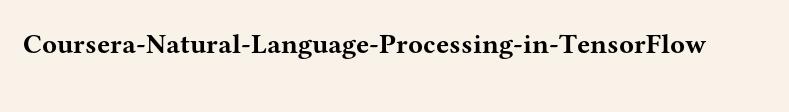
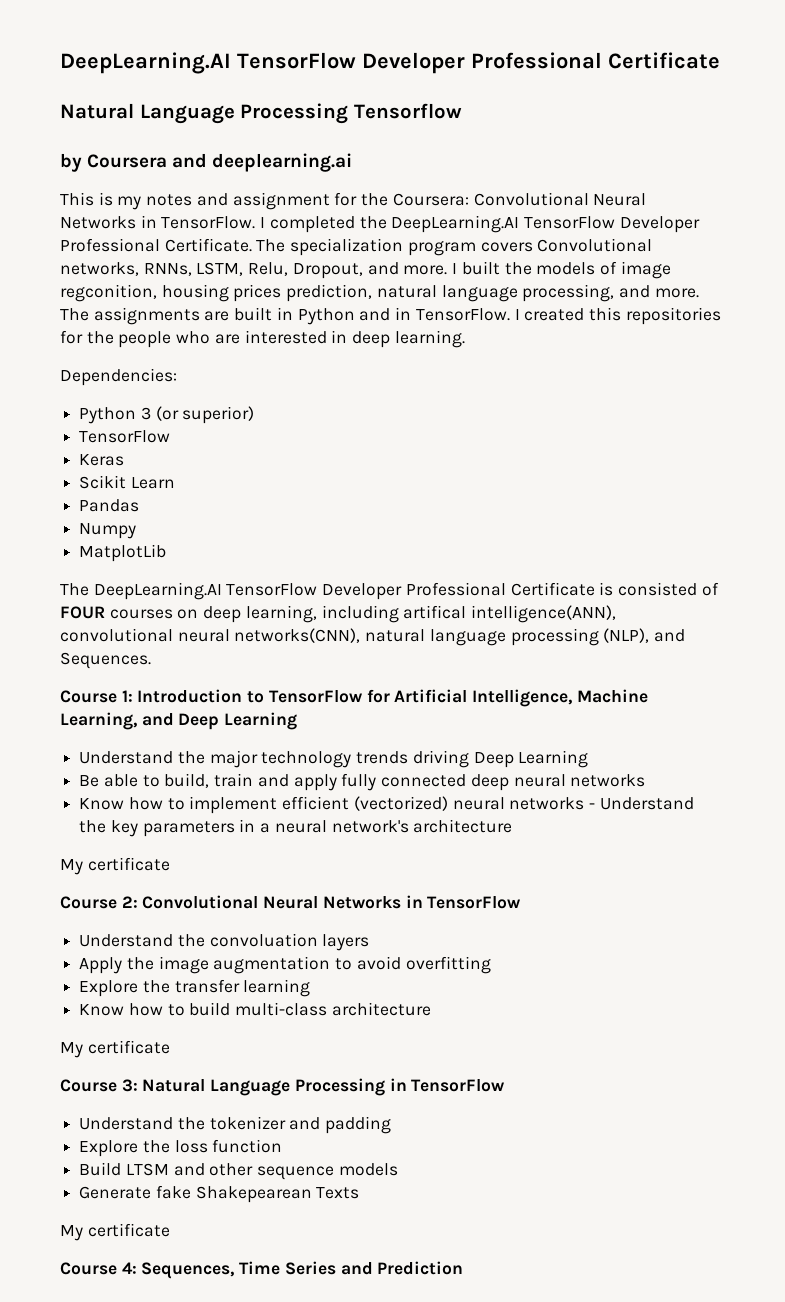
[23,34,707,59] Coursera-Natural-Language-Processing-in-TensorFlow -> [60,52,720,74] [60,103,462,124] [60,153,353,172] [60,192,647,210] [60,215,700,233] [60,238,653,256] [60,261,671,279] [60,284,699,302] [60,307,721,325] [60,330,465,348] [60,368,177,386] [79,406,255,424] [79,430,171,443] [79,454,125,466] [79,475,175,489] [79,499,140,512] [79,523,137,539] [79,544,167,562] [60,582,719,600] [60,605,617,623] [60,628,686,646] [60,652,151,669] [60,689,648,707] [60,712,298,730] [79,750,589,768] [79,773,646,791] [79,796,694,814] [79,819,513,837] [60,857,170,875] [60,895,521,909] [79,933,370,951] [79,956,491,974] [79,979,311,997] [79,1002,431,1016] [60,1040,170,1058] [60,1078,505,1096] [79,1116,392,1134] [79,1139,283,1157] [79,1162,398,1180] [79,1185,360,1203] [60,1223,170,1241] [60,1261,464,1279] DeepLearning.AI TensorFlow Developer Professional Certificate // Natural Language Processing Tensorflow // by Coursera and deeplearning.ai // This is my notes and assignment for the Coursera: Convolutional Neural Networks in TensorFlow. I completed the DeepLearning.AI TensorFlow Developer Professional Certificate. The specialization program covers Convolutional networks, RNNs, LSTM, Relu, Dropout, and more. I built the models of image regconition, housing prices prediction, natural language processing, and more. The assignments are built in Python and in TensorFlow. I created this repositories for the people who are interested in deep learning. // Dependencies: // Python 3 (or superior) // TensorFlow // Keras // Scikit Learn // Pandas // Numpy // MatplotLib // The DeepLearning.AI TensorFlow Developer Professional Certificate is consisted of FOUR courses on deep learning, including artifical intelligence(ANN), convolutional neural networks(CNN), natural language processing (NLP), and Sequences. // Course 1: Introduction to TensorFlow for Artificial Intelligence, Machine Learning, and Deep Learning // Understand the major technology trends driving Deep Learning // Be able to build, train and apply fully connected deep neural networks // Know how to implement efficient (vectorized) neural networks - Understand the key parameters in a neural network's architecture // My certificate // Course 2: Convolutional Neural Networks in TensorFlow // Understand the convoluation layers // Apply the image augmentation to avoid overfitting // Explore the transfer learning // Know how to build multi-class architecture // My certificate // Course 3: Natural Language Processing in TensorFlow // Understand the tokenizer and padding // Explore the loss function // Build LTSM and other sequence models // Generate fake Shakepearean Texts // My certificate // Course 4: Sequences, Time Series and Prediction

